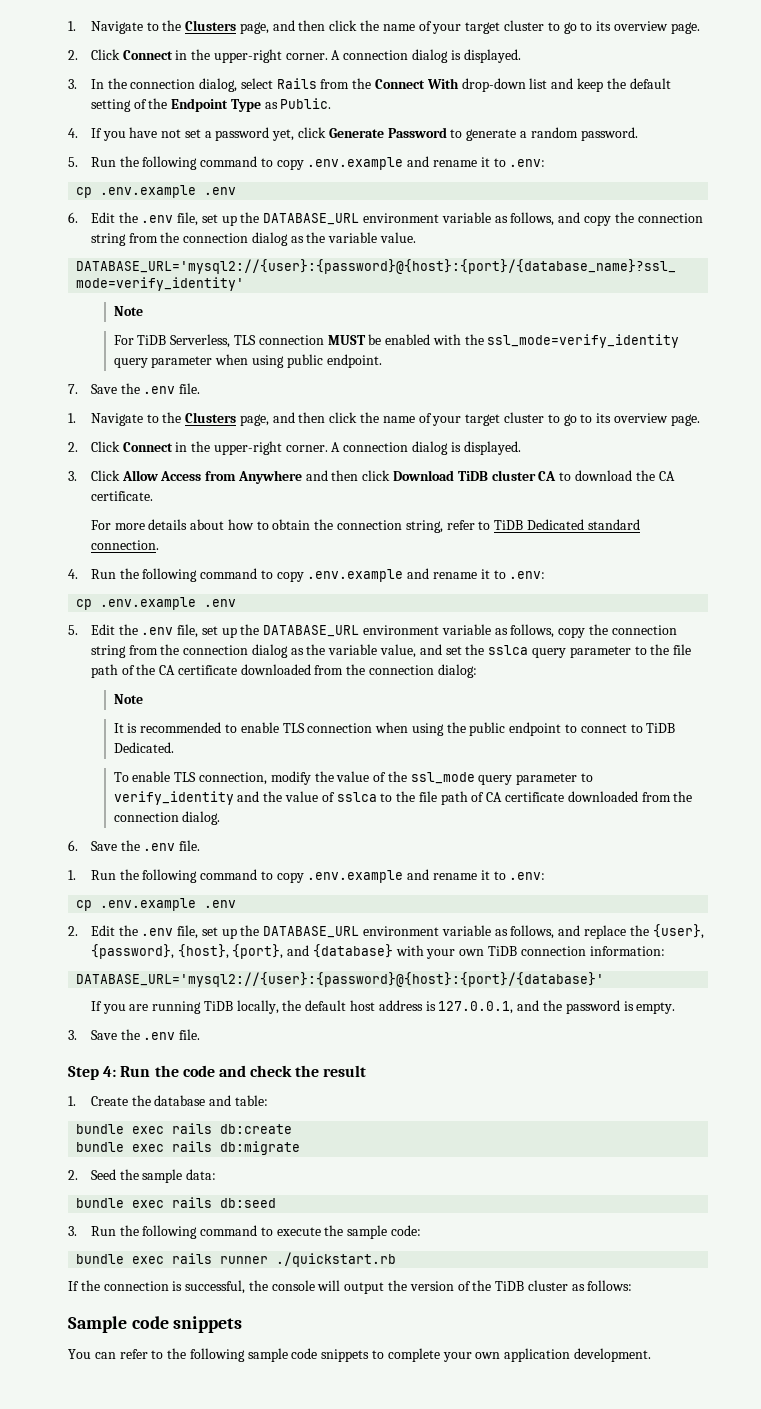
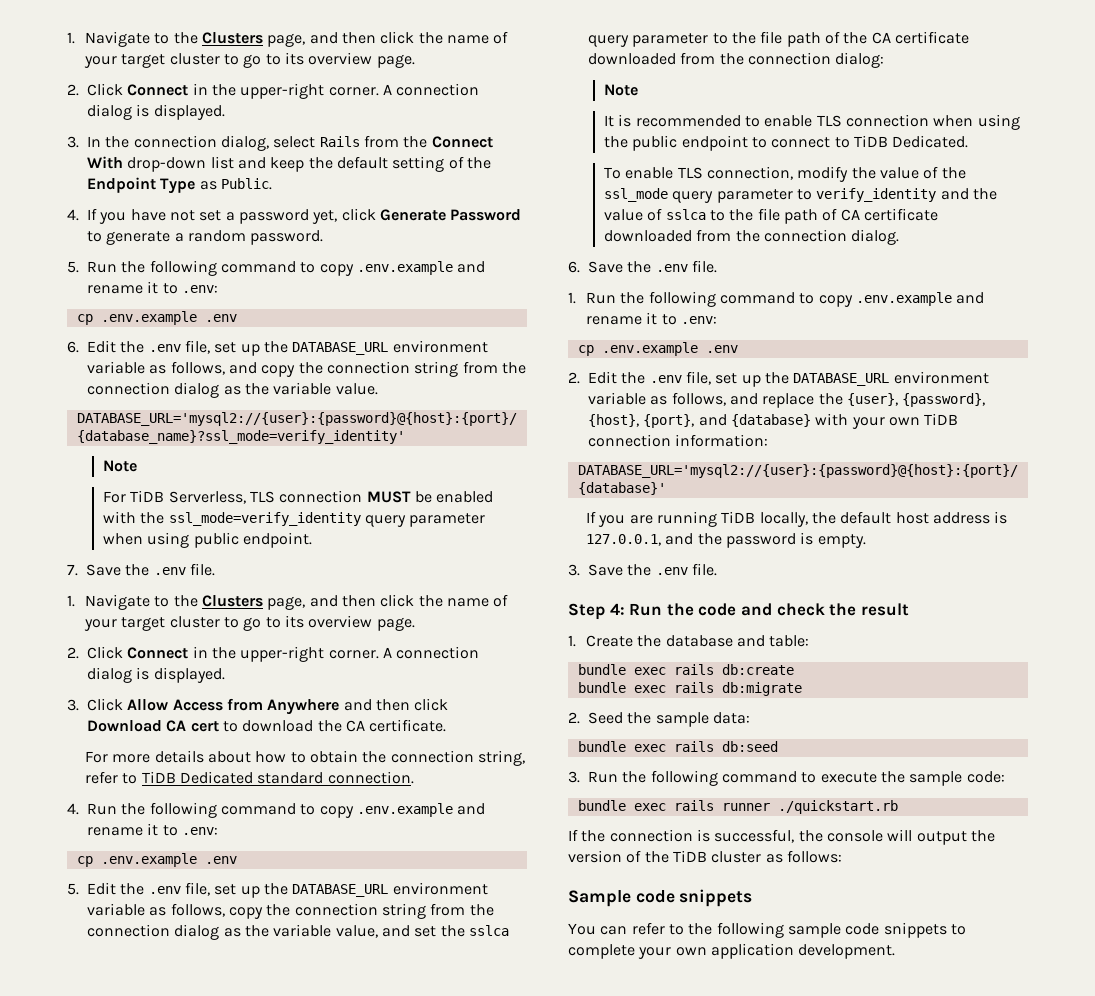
[457,470,557,481] TiDB cluster CA -> [166,720,219,732] CA cert

